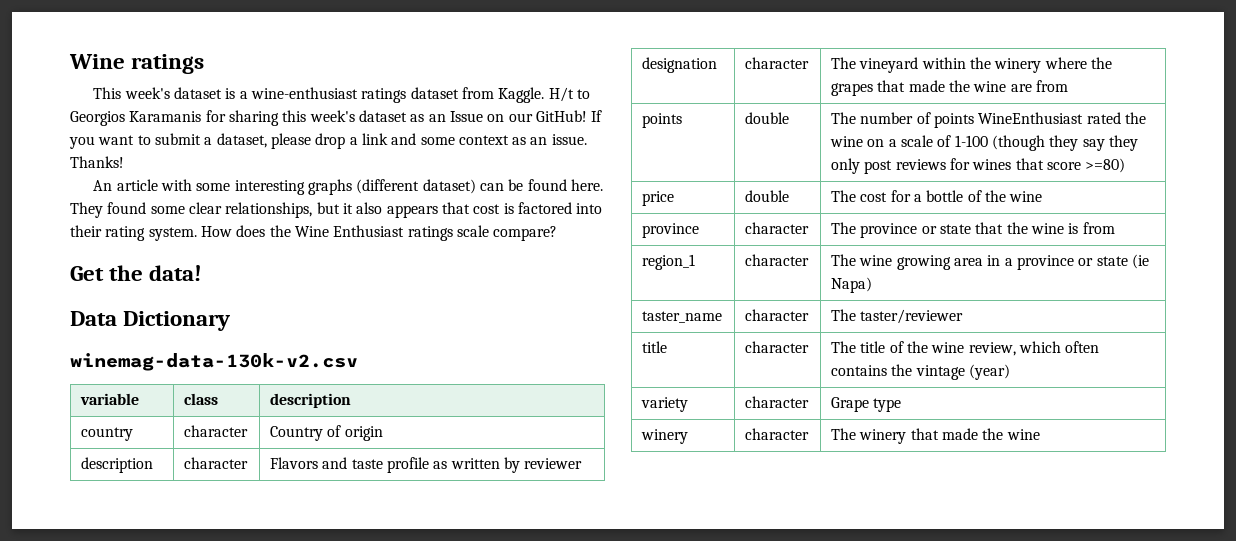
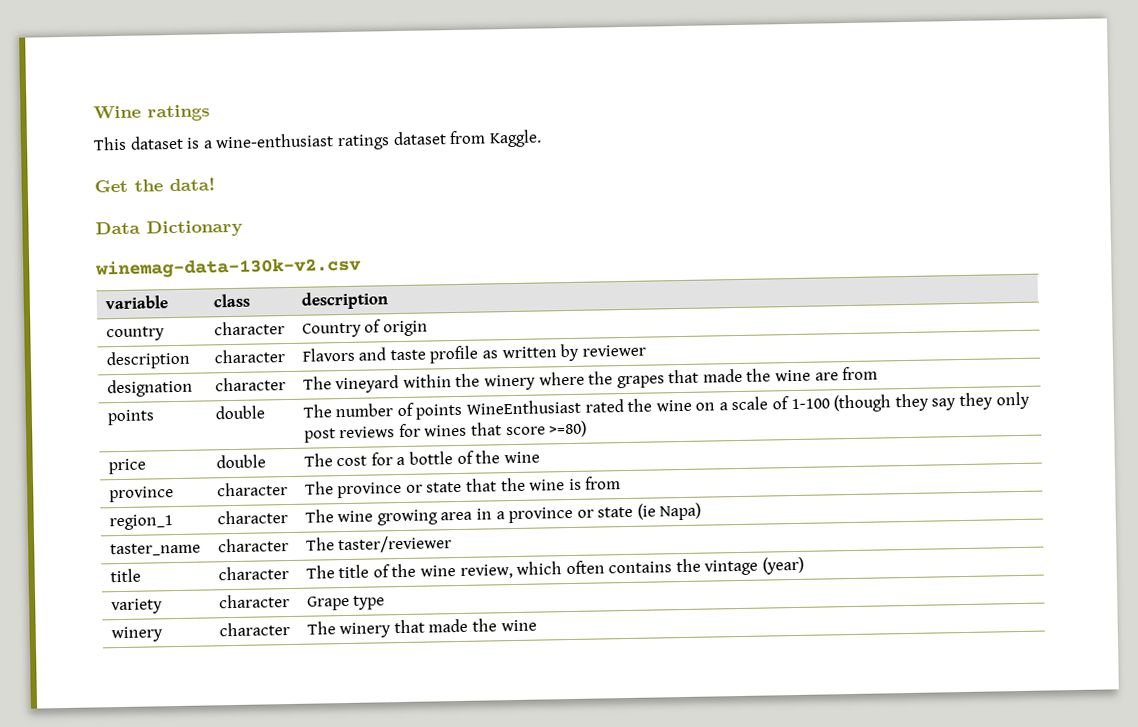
[124,87,170,99] week's -> (127, 143) none
[548,87,590,102] [70,110,603,126] [69,133,587,149] [70,156,124,168] [93,179,603,195] [70,202,603,218] [70,225,558,241] H/t to Georgios Karamanis for sharing this week's dataset as an Issue on our GitHub! If you want to submit a dataset, please drop a link and some context as an issue. Thanks! // An article with some interesting graphs (different dataset) can be found here. They found some clear relationships, but it also appears that cost is factored into their rating system. How does the Wine Enthusiast ratings scale compare? -> (542, 138) none

